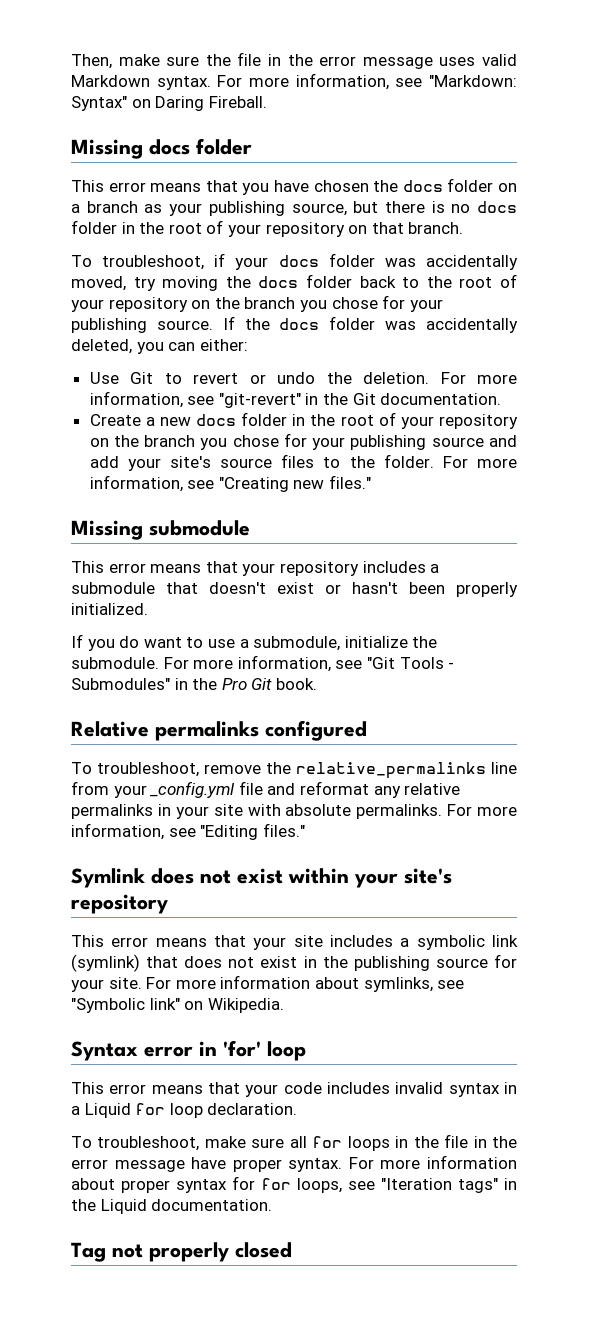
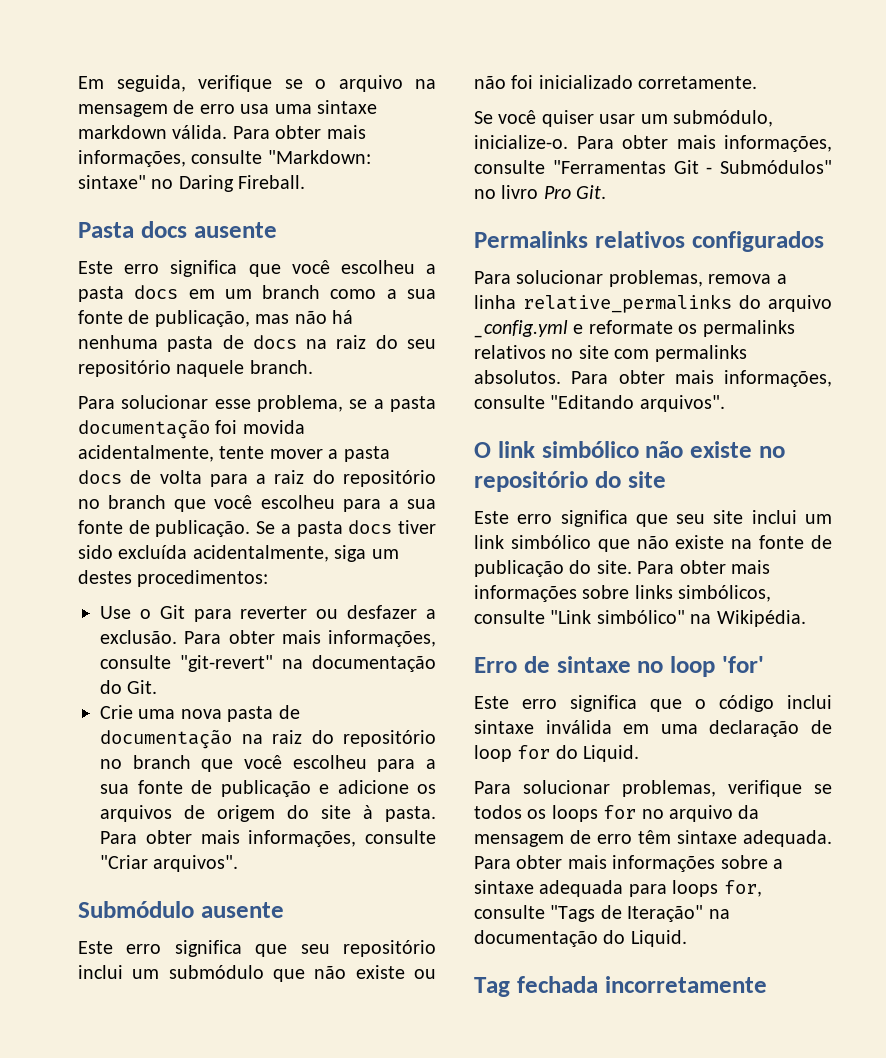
[71,52,517,69] [71,73,517,90] [71,96,267,111] [71,138,252,159] [71,178,517,195] [71,201,517,216] [71,220,464,237] [71,253,518,270] [71,274,518,291] [71,295,443,312] [71,316,518,333] [71,339,248,354] [89,372,517,384] [89,391,502,408] [89,412,518,429] [89,433,517,450] [89,454,517,471] [89,475,372,492] [71,520,250,540] [71,561,440,576] [71,582,518,597] [71,603,148,615] [71,634,438,651] [71,655,455,672] [71,678,317,690] [71,720,367,741] [71,762,517,779] [71,781,461,798] [71,804,517,819] [71,823,305,840] [71,868,452,888] [71,894,168,914] [71,935,518,950] [71,954,517,972] [71,975,465,992] [71,998,284,1013] [71,1040,306,1061] [71,1082,517,1097] [71,1103,298,1118] [71,1134,517,1151] [71,1155,517,1172] [71,1176,517,1193] [71,1199,273,1214] [71,1242,292,1262] Then, make sure the file in the error message uses valid Markdown syntax. For more information, see "Markdown: Syntax" on Daring Fireball. // Missing docs folder // This error means that you have chosen the docs folder on a branch as your publishing source, but there is no docs folder in the root of your repository on that branch. // To troubleshoot, if your docs folder was accidentally moved, try moving the docs folder back to the root of your repository on the branch you chose for your publishing source. If the docs folder was accidentally deleted, you can either: // Use Git to revert or undo the deletion. For more information, see "git-revert" in the Git documentation. // Create a new docs folder in the root of your repository on the branch you chose for your publishing source and add your site's source files to the folder. For more information, see "Creating new files." // Missing submodule // This error means that your repository includes a submodule that doesn't exist or hasn't been properly initialized. // If you do want to use a submodule, initialize the submodule. For more information, see "Git Tools - Submodules" in the Pro Git book. // Relative permalinks configured // To troubleshoot, remove the relative_permalinks line from your _config.yml file and reformat any relative permalinks in your site with absolute permalinks. For more information, see "Editing files." // Symlink does not exist within your site's repository // This error means that your site includes a symbolic link (symlink) that does not exist in the publishing source for your site. For more information about symlinks, see "Symbolic link" on Wikipedia. // Syntax error in 'for' loop // This error means that your code includes invalid syntax in a Liquid for loop declaration. // To troubleshoot, make sure all for loops in the file in the error message have proper syntax. For more information about proper syntax for for loops, see "Iteration tags" in the Liquid documentation. // Tag not properly closed -> [78,75,436,92] [78,100,377,117] [78,125,366,139] [78,150,371,167] [78,175,306,192] [78,221,277,238] [78,260,436,277] [78,285,436,302] [78,310,353,327] [78,335,436,352] [78,360,313,377] [78,395,436,412] [78,419,305,439] [78,445,390,462] [78,470,436,487] [78,495,437,512] [78,520,437,537] [78,545,399,562] [78,570,269,587] [100,605,436,622] [100,630,436,647] [100,655,436,672] [100,680,158,694] [100,705,300,722] [100,729,436,749] [100,755,437,772] [100,780,436,797] [100,805,436,822] [100,830,436,847] [100,855,239,872] [78,901,284,918] [78,940,436,957] [78,965,436,982] [474,75,758,89] [474,110,773,127] [474,135,832,152] [474,160,832,174] [474,185,607,199] [474,231,824,252] [474,270,787,287] [474,294,832,313] [474,320,795,338] [474,345,747,362] [474,370,832,387] [474,395,725,412] [474,441,785,458] [474,471,666,492] [474,510,832,527] [474,535,832,552] [474,560,770,577] [474,585,772,602] [474,610,806,627] [474,656,764,677] [474,695,832,712] [474,720,832,737] [474,745,640,762] [474,780,832,797] [474,805,760,822] [474,830,832,847] [474,855,783,872] [474,880,762,897] [474,905,730,922] [474,930,687,947] [474,976,767,997] Em seguida, verifique se o arquivo na mensagem de erro usa uma sintaxe markdown válida. Para obter mais informações, consulte "Markdown: sintaxe" no Daring Fireball. // Pasta docs ausente // Este erro significa que você escolheu a pasta docs em um branch como a sua fonte de publicação, mas não há nenhuma pasta de docs na raiz do seu repositório naquele branch. // Para solucionar esse problema, se a pasta documentação foi movida acidentalmente, tente mover a pasta docs de volta para a raiz do repositório no branch que você escolheu para a sua fonte de publicação. Se a pasta docs tiver sido excluída acidentalmente, siga um destes procedimentos: // Use o Git para reverter ou desfazer a exclusão. Para obter mais informações, consulte "git-revert" na documentação do Git. // Crie uma nova pasta de documentação na raiz do repositório no branch que você escolheu para a sua fonte de publicação e adicione os arquivos de origem do site à pasta. Para obter mais informações, consulte "Criar arquivos". // Submódulo ausente // Este erro significa que seu repositório inclui um submódulo que não existe ou não foi inicializado corretamente. // Se você quiser usar um submódulo, inicialize-o. Para obter mais informações, consulte "Ferramentas Git - Submódulos" no livro Pro Git. // Permalinks relativos configurados // Para solucionar problemas, remova a linha relative_permalinks do arquivo _config.yml e reformate os permalinks relativos no site com permalinks absolutos. Para obter mais informações, consulte "Editando arquivos". // O link simbólico não existe no repositório do site // Este erro significa que seu site inclui um link simbólico que não existe na fonte de publicação do site. Para obter mais informações sobre links simbólicos, consulte "Link simbólico" na Wikipédia. // Erro de sintaxe no loop 'for' // Este erro significa que o código inclui sintaxe inválida em uma declaração de loop for do Liquid. // Para solucionar problemas, verifique se todos os loops for no arquivo da mensagem de erro têm sintaxe adequada. Para obter mais informações sobre a sintaxe adequada para loops for, consulte "Tags de Iteração" na documentação do Liquid. // Tag fechada incorretamente

